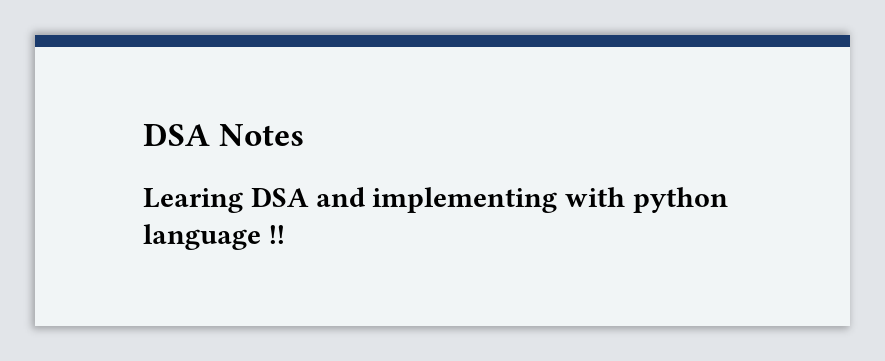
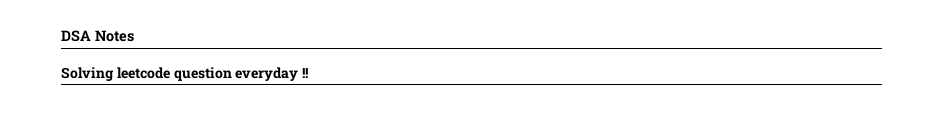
[143,187,729,213] [143,224,261,250] Learing DSA and implementing with python language -> [61,67,299,81] Solving leetcode question everyday

